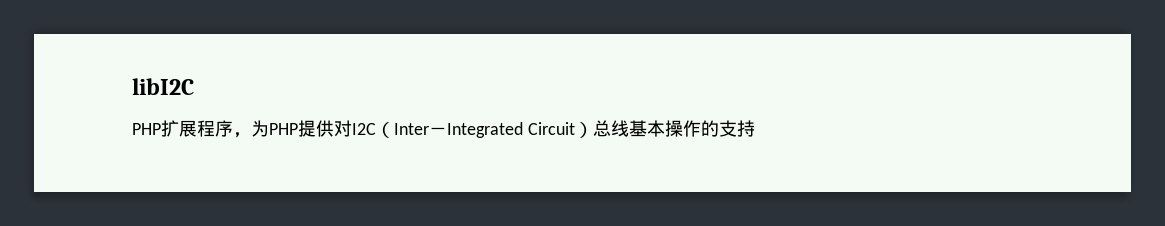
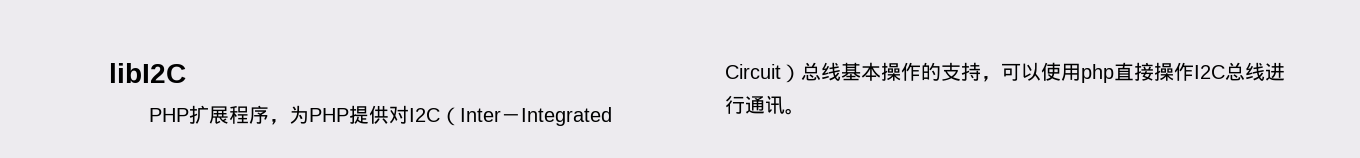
(755, 128) none -> [981,62,1285,83] [725,95,805,115] ，可以使用php直接操作I2C总线进行通讯。

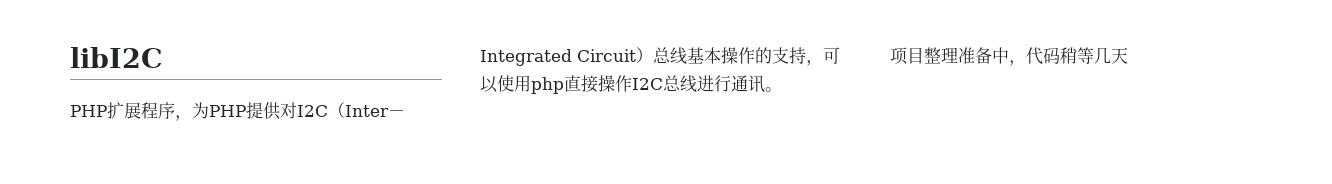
(805, 111) none -> [890,47,1128,66] // 项目整理准备中，代码稍等几天

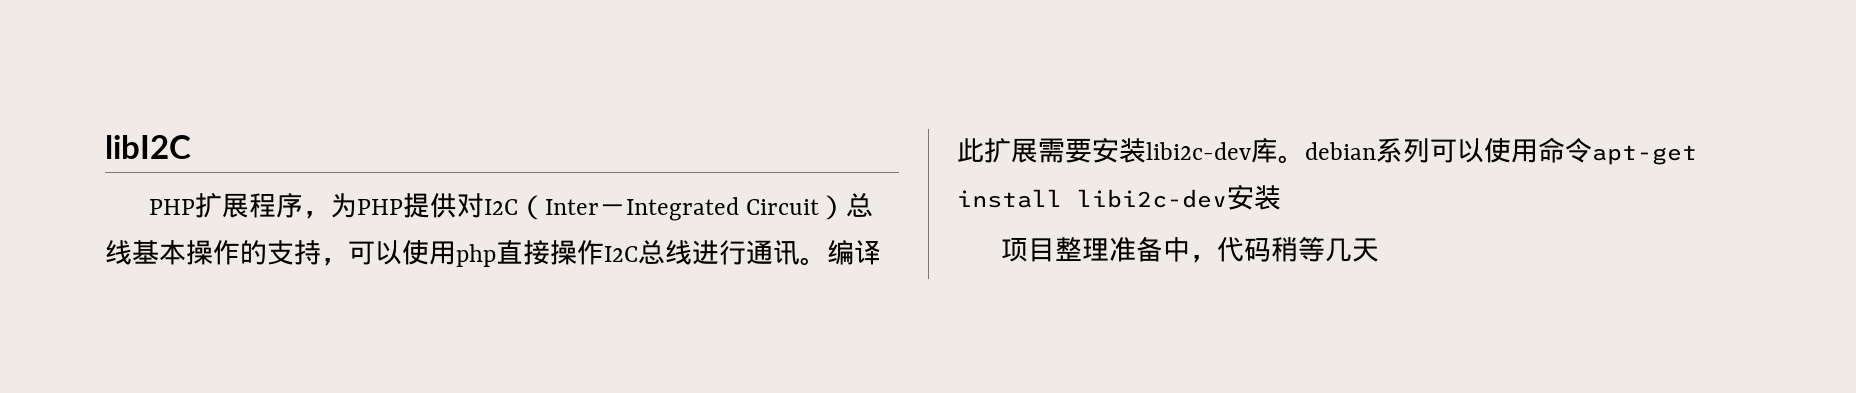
(782, 89) none -> [827,240,881,265] [957,137,1697,165] [957,184,1281,210] 编译此扩展需要安装libi2c-dev库。debian系列可以使用命令apt-get install libi2c-dev安装

